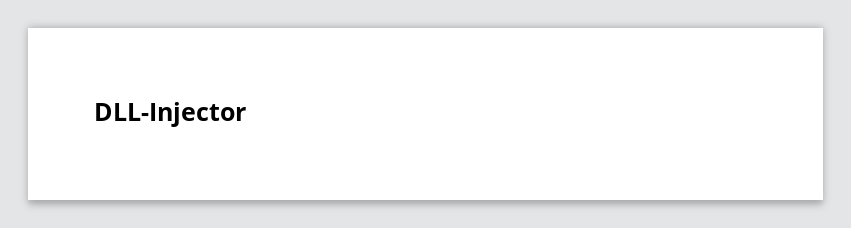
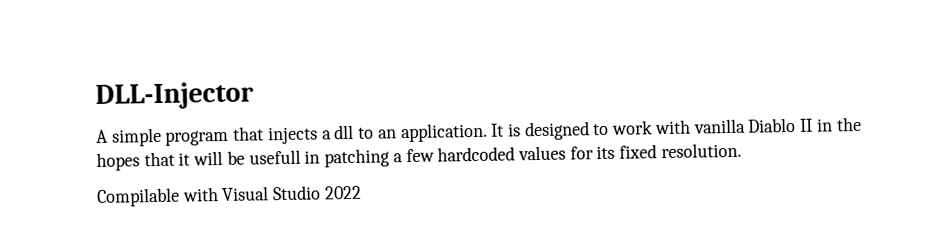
(246, 114) none -> [96,116,862,147] [96,142,742,171] [97,185,362,207] // A simple program that injects a dll to an application. It is designed to work with vanilla Diablo II in the hopes that it will be usefull in patching a few hardcoded values for its fixed resolution. // Compilable with Visual Studio 2022

